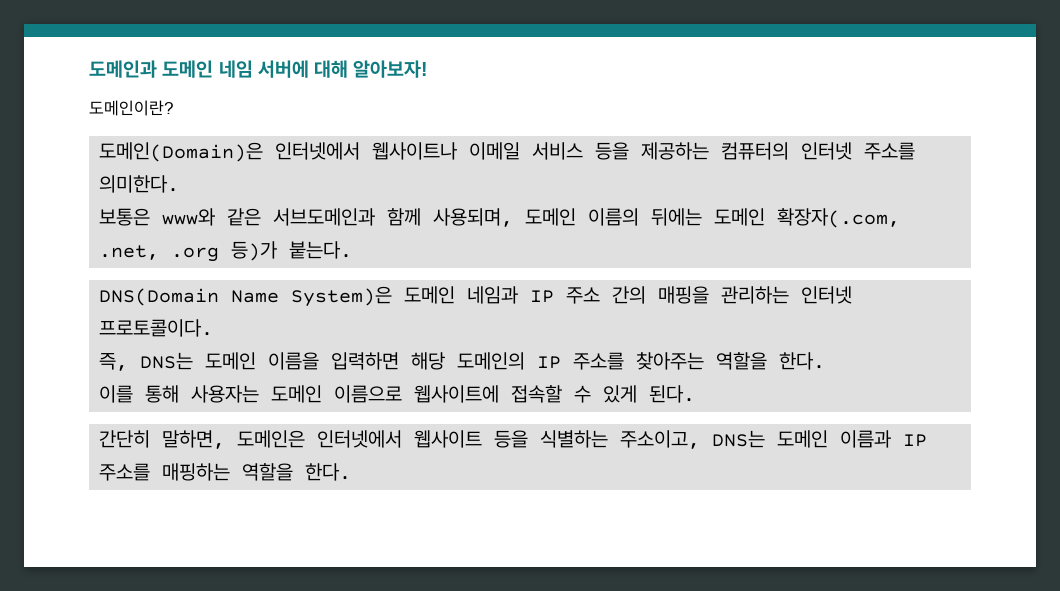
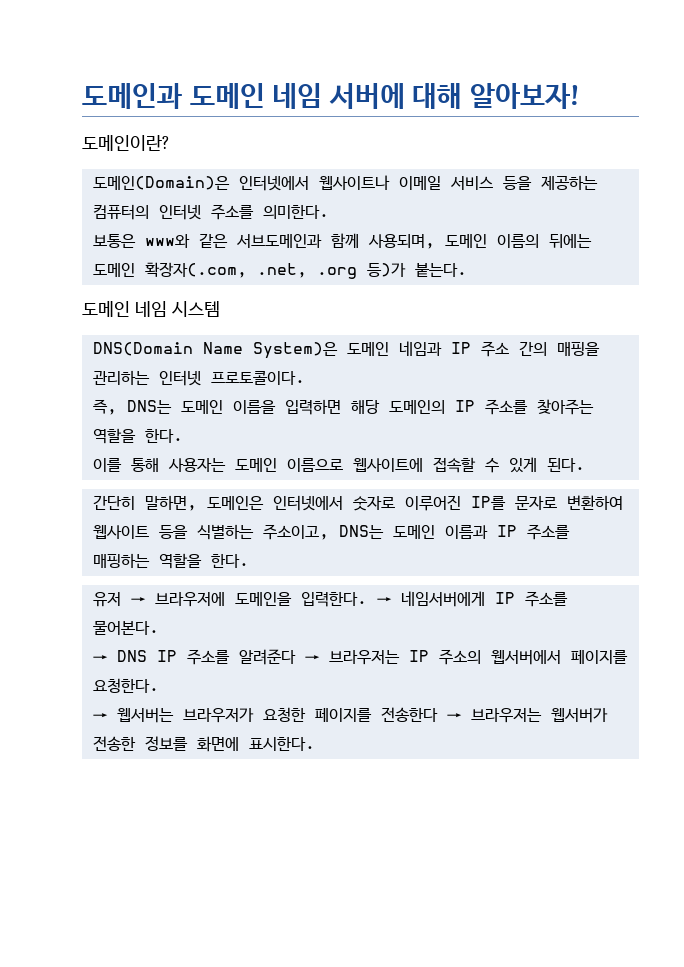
(353, 250) none -> [82,301,220,317] // 도메인 네임 시스템
(403, 439) none -> [352,495,623,511] 숫자로 이루어진 IP를 문자로 변환하여
(352, 472) none -> [92,591,568,607] [92,621,159,635] [92,649,628,665] [92,678,159,693] [92,707,608,723] [92,736,315,752] // 유저 → 브라우저에 도메인을 입력한다. → 네임서버에게 IP 주소를 물어본다. // → DNS IP 주소를 알려준다 → 브라우저는 IP 주소의 웹서버에서 페이지를 요청한다. // → 웹서버는 브라우저가 요청한 페이지를 전송한다 → 브라우저는 웹서버가 전송한 정보를 화면에 표시한다.

